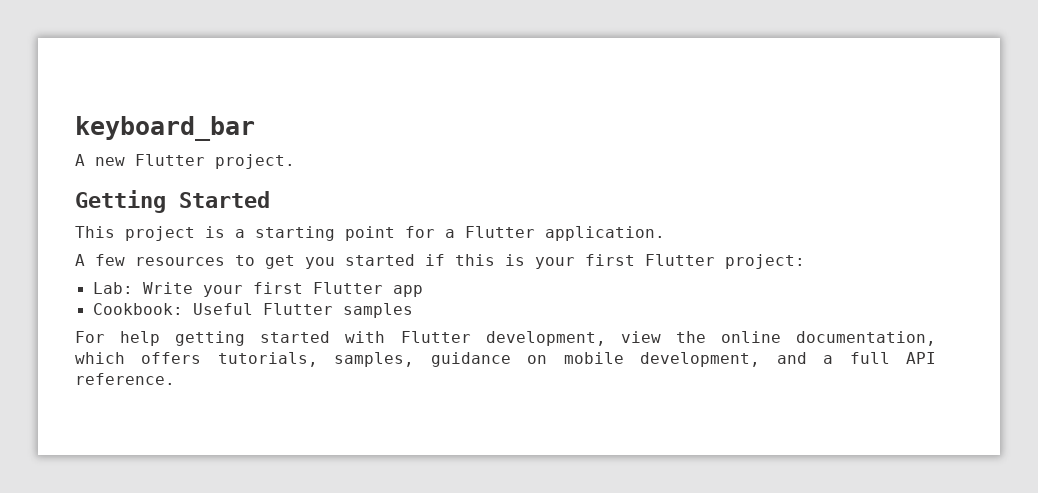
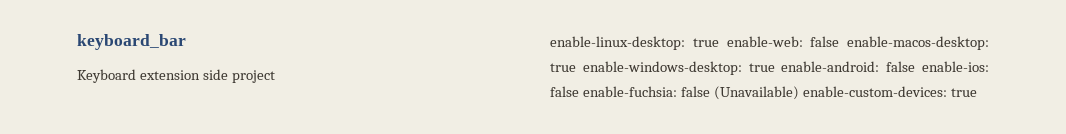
[75,154,295,169] [75,190,270,213] [75,226,665,241] [75,254,805,269] [92,282,423,297] [92,303,413,318] [75,331,937,346] [75,352,937,367] [75,373,175,385] A new Flutter project. // Getting Started // This project is a starting point for a Flutter application. // A few resources to get you started if this is your first Flutter project: // Lab: Write your first Flutter app // Cookbook: Useful Flutter samples // For help getting started with Flutter development, view the online documentation, which offers tutorials, samples, guidance on mobile development, and a full API reference. -> [77,69,275,83] [550,36,989,50] [550,61,989,75] [550,86,977,100] Keyboard extension side project // enable-linux-desktop: true enable-web: false enable-macos-desktop: true enable-windows-desktop: true enable-android: false enable-ios: false enable-fuchsia: false (Unavailable) enable-custom-devices: true

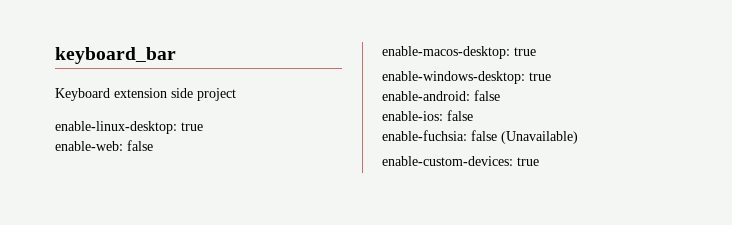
(719, 42) none -> (203, 126) //
(840, 41) none -> (153, 145) //
(576, 67) none -> (536, 51) //
(775, 67) none -> (551, 76) //
(916, 66) none -> (500, 95) //
(579, 91) none -> (473, 115) //
(799, 93) none -> (578, 137) //

